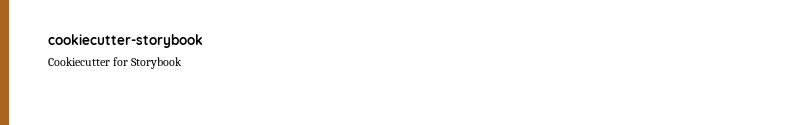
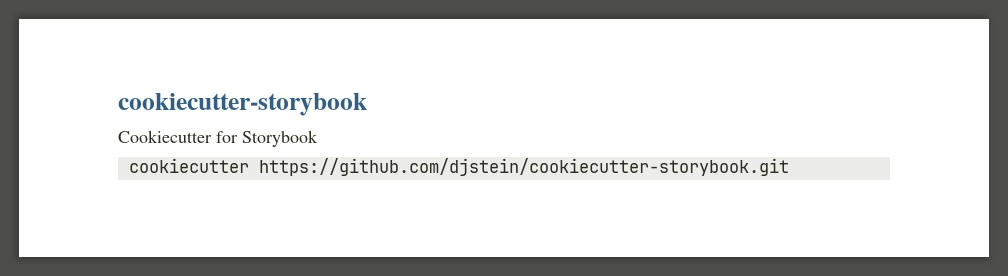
(183, 63) none -> [128,158,789,176] // cookiecutter https://github.com/djstein/cookiecutter-storybook.git

